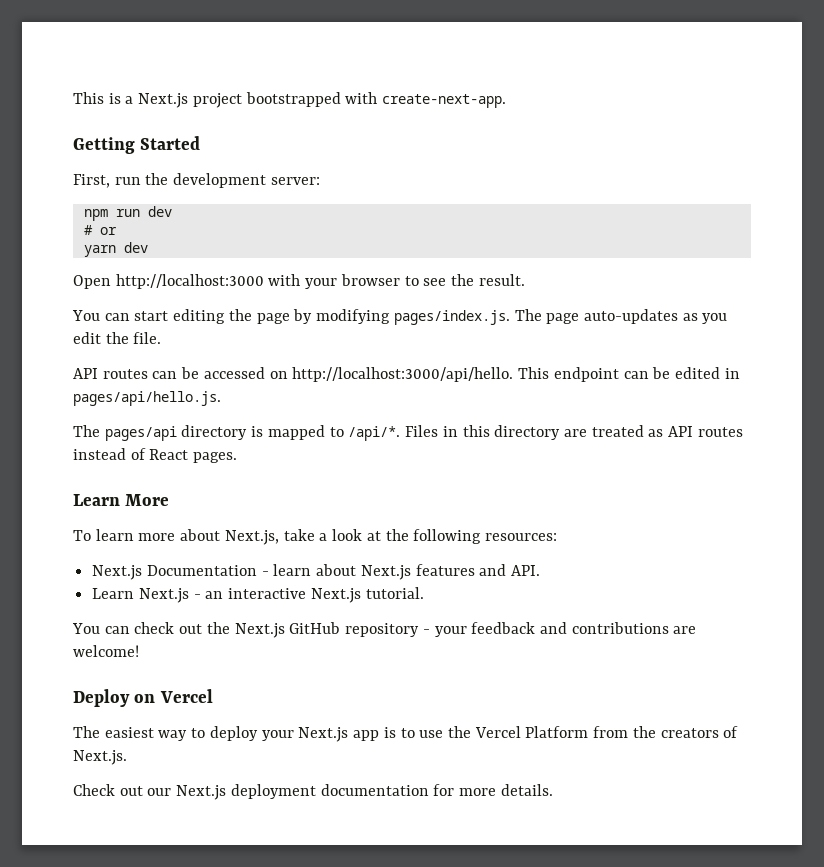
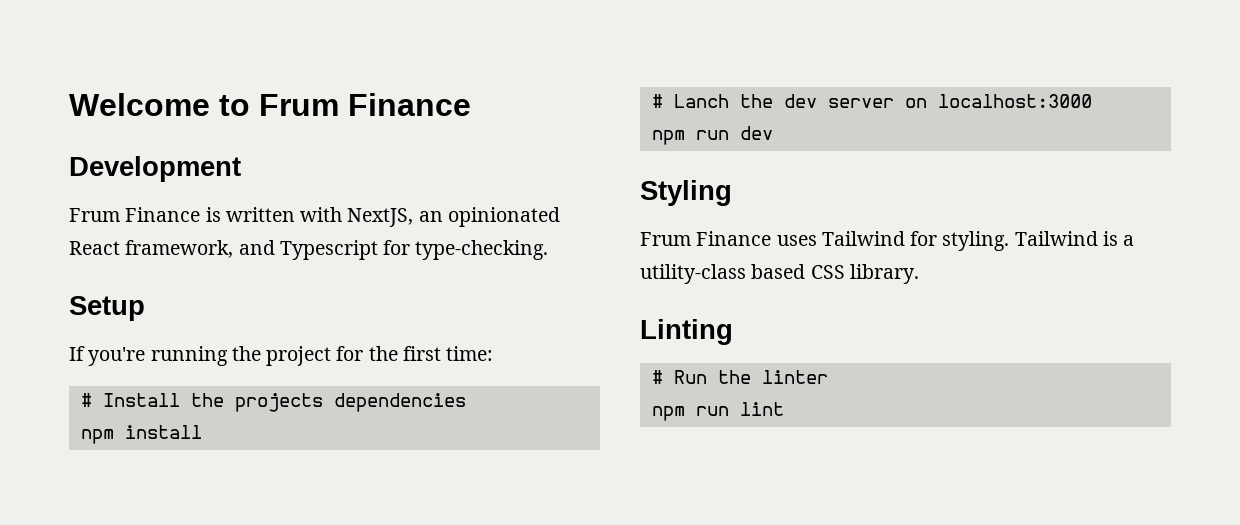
[73,92,507,108] [73,136,201,154] [73,173,320,188] [83,206,172,221] [83,225,117,235] [83,242,148,257] [73,274,525,289] [72,309,728,325] [73,332,162,344] [73,367,740,382] [73,391,221,406] [73,425,743,441] [73,448,238,463] [73,494,170,506] [73,529,557,545] [92,564,541,580] [92,587,424,603] [72,622,697,638] [73,645,139,657] [73,689,213,707] [73,726,739,742] [73,750,127,765] [73,784,553,800] This is a Next.js project bootstrapped with create-next-app. // Getting Started // First, run the development server: // npm run dev // # or // yarn dev // Open http://localhost:3000 with your browser to see the result. // You can start editing the page by modifying pages/index.js. The page auto-updates as you edit the file. // API routes can be accessed on http://localhost:3000/api/hello. This endpoint can be edited in pages/api/hello.js. // The pages/api directory is mapped to /api/*. Files in this directory are treated as API routes instead of React pages. // Learn More // To learn more about Next.js, take a look at the following resources: // Next.js Documentation - learn about Next.js features and API. // Learn Next.js - an interactive Next.js tutorial. // You can check out the Next.js GitHub repository - your feedback and contributions are welcome! // Deploy on Vercel // The easiest way to deploy your Next.js app is to use the Vercel Platform from the creators of Next.js. // Check out our Next.js deployment documentation for more details. -> [69,93,471,116] [69,156,241,182] [69,207,560,227] [69,240,549,260] [69,296,145,321] [69,346,494,366] [80,393,466,412] [80,425,202,444] [651,94,1092,108] [651,126,773,145] [640,180,732,206] [640,231,1135,251] [640,264,919,284] [640,319,733,345] [651,370,828,384] [651,402,784,421] Welcome to Frum Finance // Development // Frum Finance is written with NextJS, an opinionated React framework, and Typescript for type-checking. // Setup // If you're running the project for the first time: // # Install the projects dependencies // npm install // # Lanch the dev server on localhost:3000 // npm run dev // Styling // Frum Finance uses Tailwind for styling. Tailwind is a utility-class based CSS library. // Linting // # Run the linter // npm run lint

